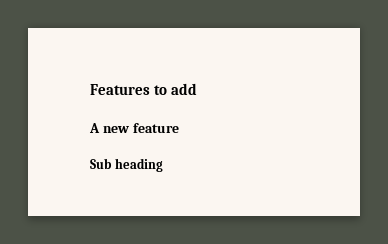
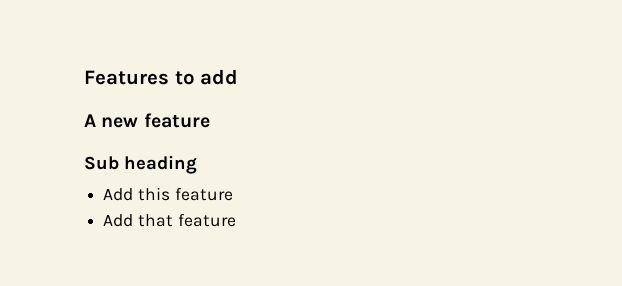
(163, 165) none -> [103,187,233,201] [103,213,236,227] // Add this feature // Add that feature

